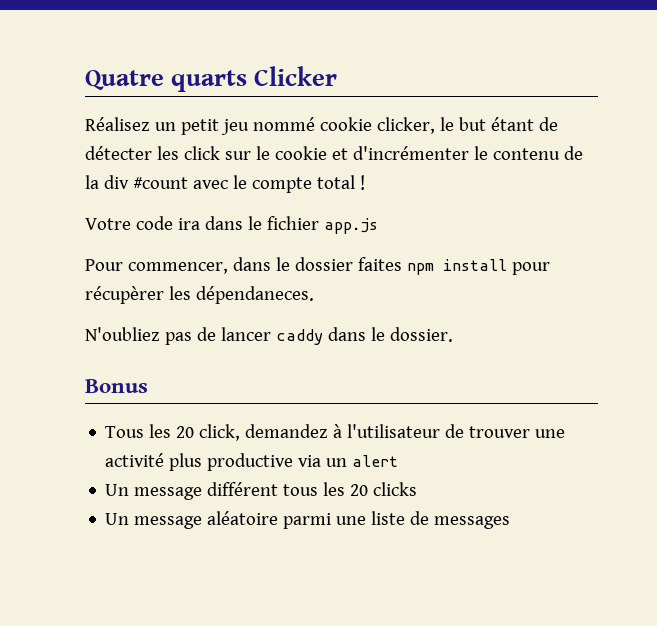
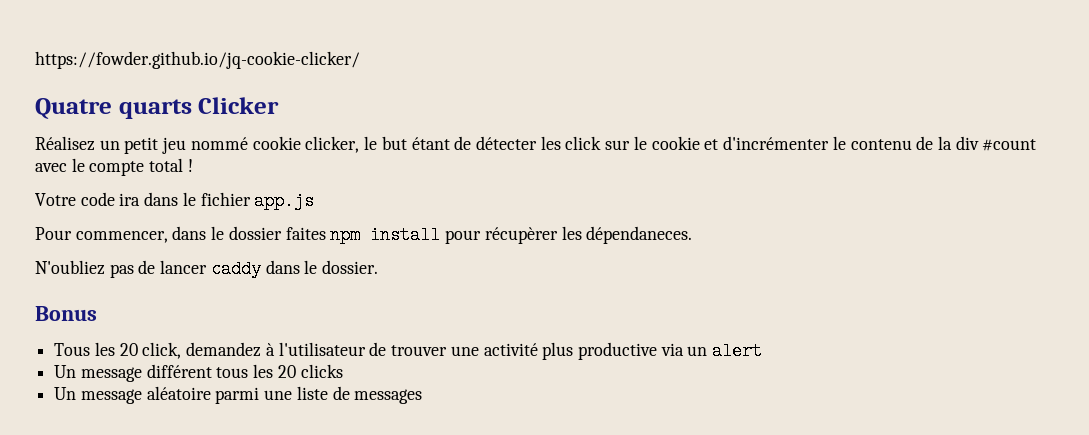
(85, 80) none -> [35,51,360,69] https://fowder.github.io/jq-cookie-clicker/ //

